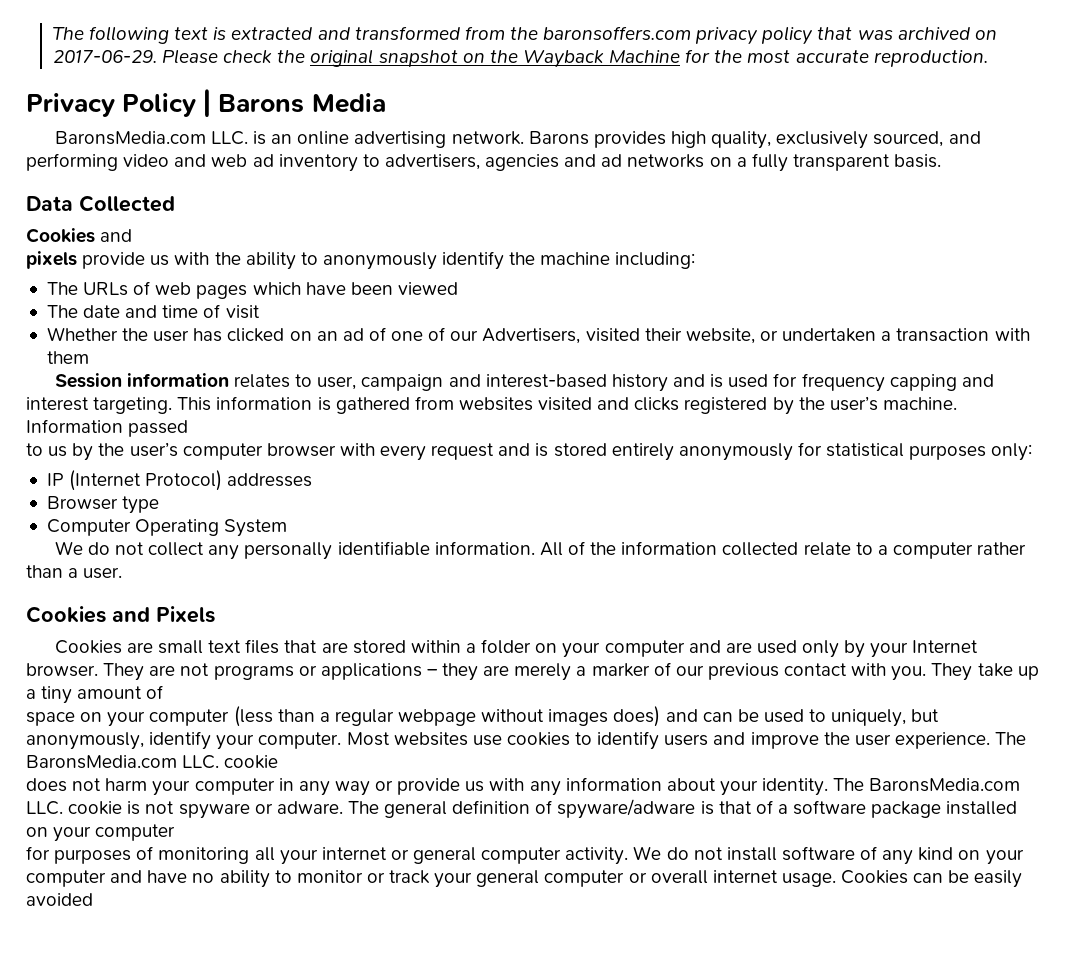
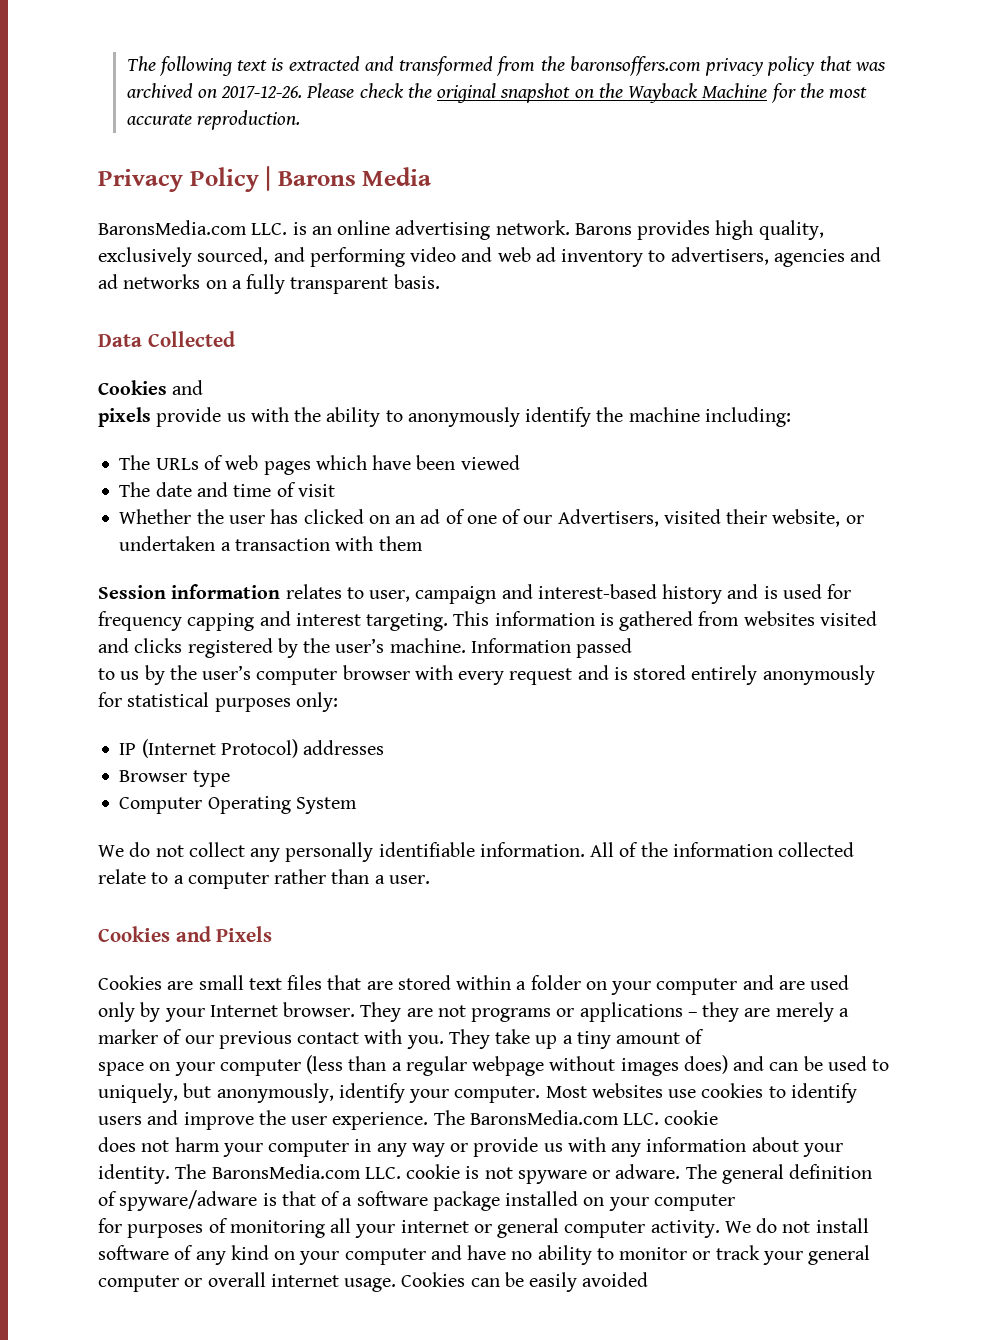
[52,50,157,63] 2017-06-29. -> [221,86,303,98] 2017-12-26.

